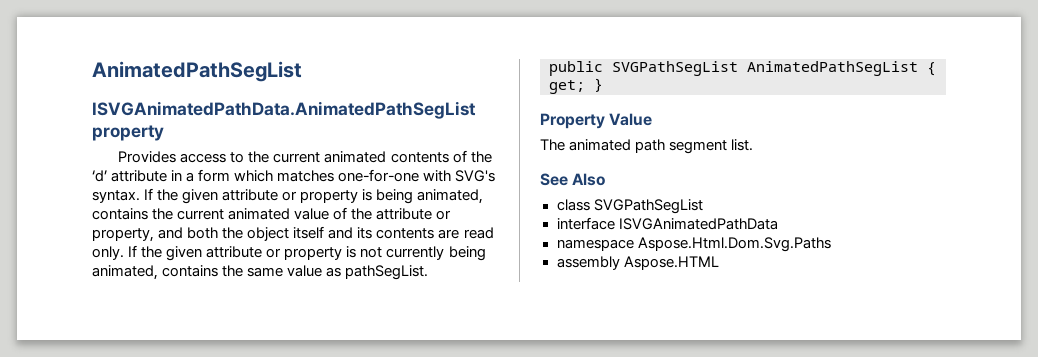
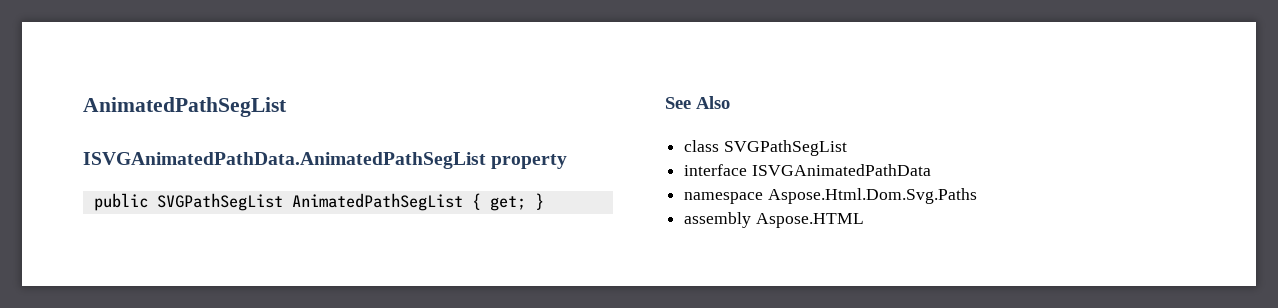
[118,150,492,163] [92,169,496,182] [92,188,484,204] [92,207,452,220] [92,226,494,242] [92,245,486,261] [92,265,429,280] // Provides access to the current animated contents of the ‘d’ attribute in a form which matches one-for-one with SVG's syntax. If the given attribute or property is being animated, contains the current animated value of the attribute or property, and both the object itself and its contents are read only. If the given attribute or property is not currently being animated, contains the same value as pathSegList. -> (568, 161) none
[540,113,653,129] [540,139,754,154] // Property Value // The animated path segment list. -> (544, 201) none

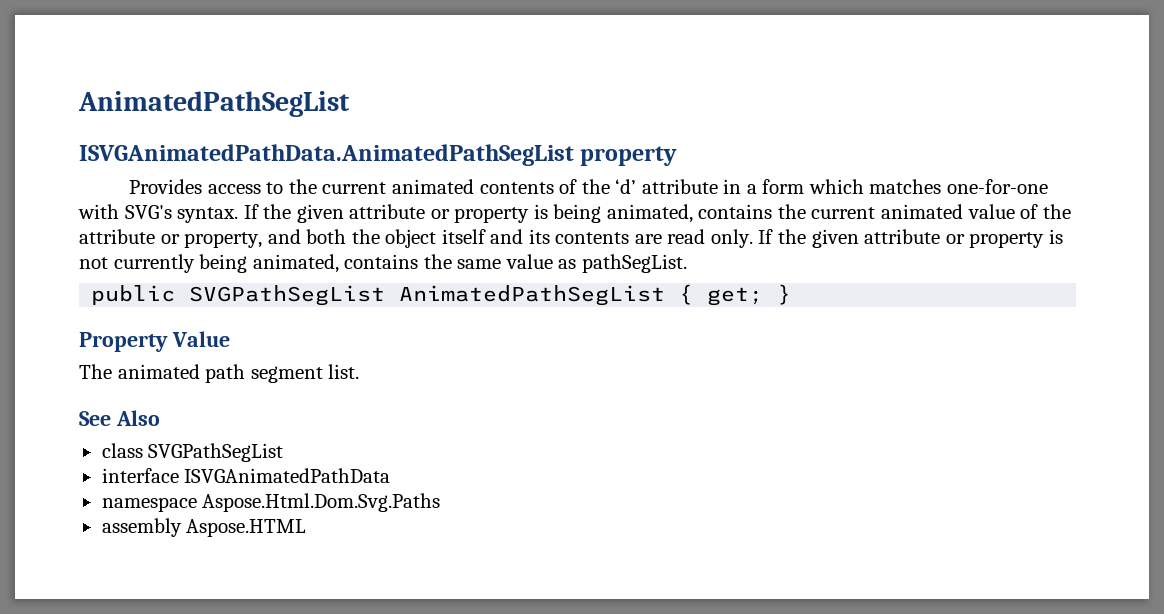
(568, 161) none -> [129,179,1048,194] [78,204,1071,223] [79,229,1063,248] [79,254,687,273] // Provides access to the current animated contents of the ‘d’ attribute in a form which matches one-for-one with SVG's syntax. If the given attribute or property is being animated, contains the current animated value of the attribute or property, and both the object itself and its contents are read only. If the given attribute or property is not currently being animated, contains the same value as pathSegList.
(544, 201) none -> [79,331,230,352] [79,364,360,383] // Property Value // The animated path segment list.

